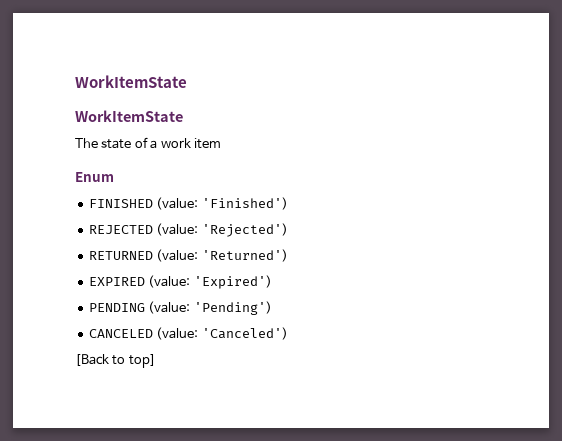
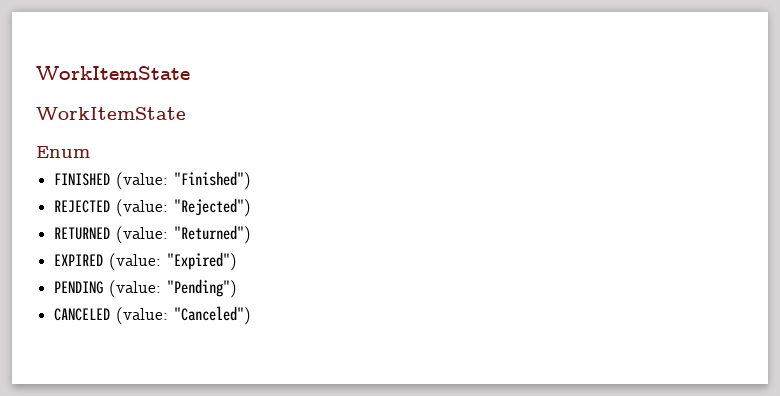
[75,137,221,149] // The state of a work item -> (186, 113) none
[201,197,288,210] 'Finished') -> [174,171,252,190] "Finished")
[201,223,288,237] 'Rejected') -> [174,198,252,217] "Rejected")
[201,249,288,262] 'Returned') -> [174,225,252,244] "Returned")
[193,275,272,289] 'Expired') -> [167,252,238,271] "Expired")
[193,301,272,315] 'Pending') -> [167,279,238,298] "Pending")
[201,327,288,340] [75,354,156,368] 'Canceled') // [Back to top] -> [174,306,252,325] "Canceled")

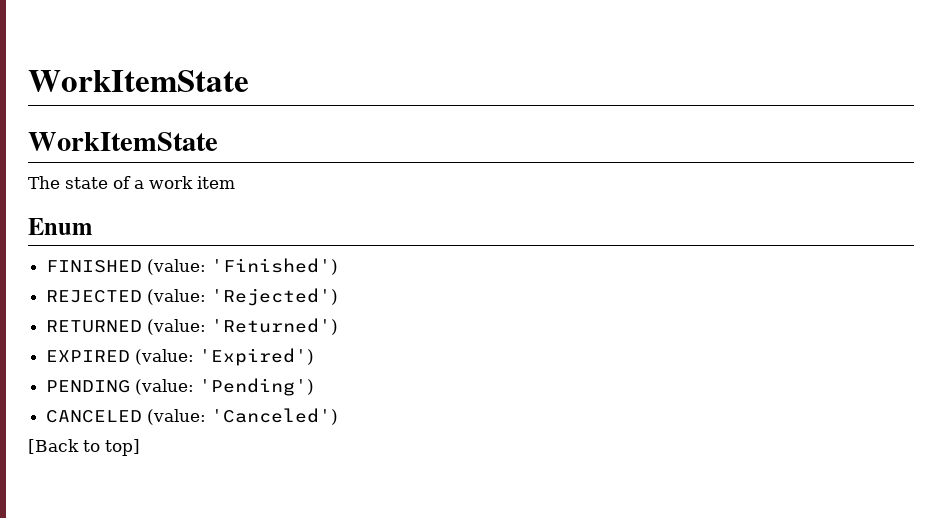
(186, 113) none -> [28,176,235,189] // The state of a work item
[174,171,252,190] "Finished") -> [211,258,339,275] 'Finished')
[174,198,252,217] "Rejected") -> [211,288,339,306] 'Rejected')
[174,225,252,244] "Returned") -> [211,318,339,335] 'Returned')
[167,252,238,271] "Expired") -> [199,348,315,366] 'Expired')
[167,279,238,298] "Pending") -> [199,378,315,396] 'Pending')
[174,306,252,325] "Canceled") -> [211,408,339,425] [28,439,140,456] 'Canceled') // [Back to top]

